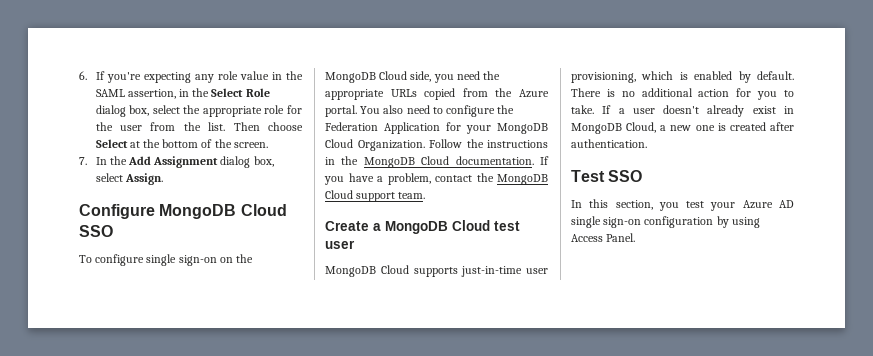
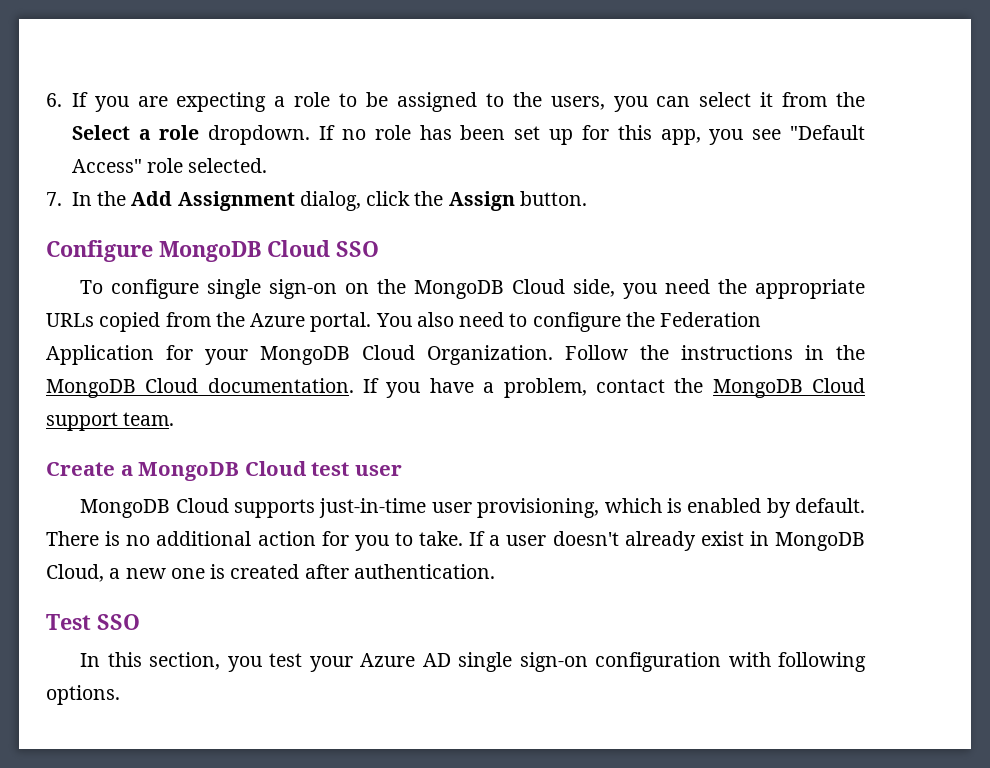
[106,71,303,83] [95,88,270,99] [95,105,302,117] [95,122,303,131] [95,139,268,148] you're expecting any role value in the SAML assertion, in the Select Role dialog box, select the appropriate role for the user from the list. Then choose Select at the bottom of the screen. -> [94,92,865,112] [71,125,865,145] [71,158,268,173] you are expecting a role to be assigned to the users, you can select it from the Select a role dropdown. If no role has been set up for this app, you see "Default Access" role selected.
[220,156,274,168] [95,173,163,185] dialog box, select Assign. -> [299,191,587,211] dialog, click the Assign button.
[716,216,760,228] [571,233,636,242] by using Access Panel. -> [728,652,867,672] [46,685,120,705] with following options.

